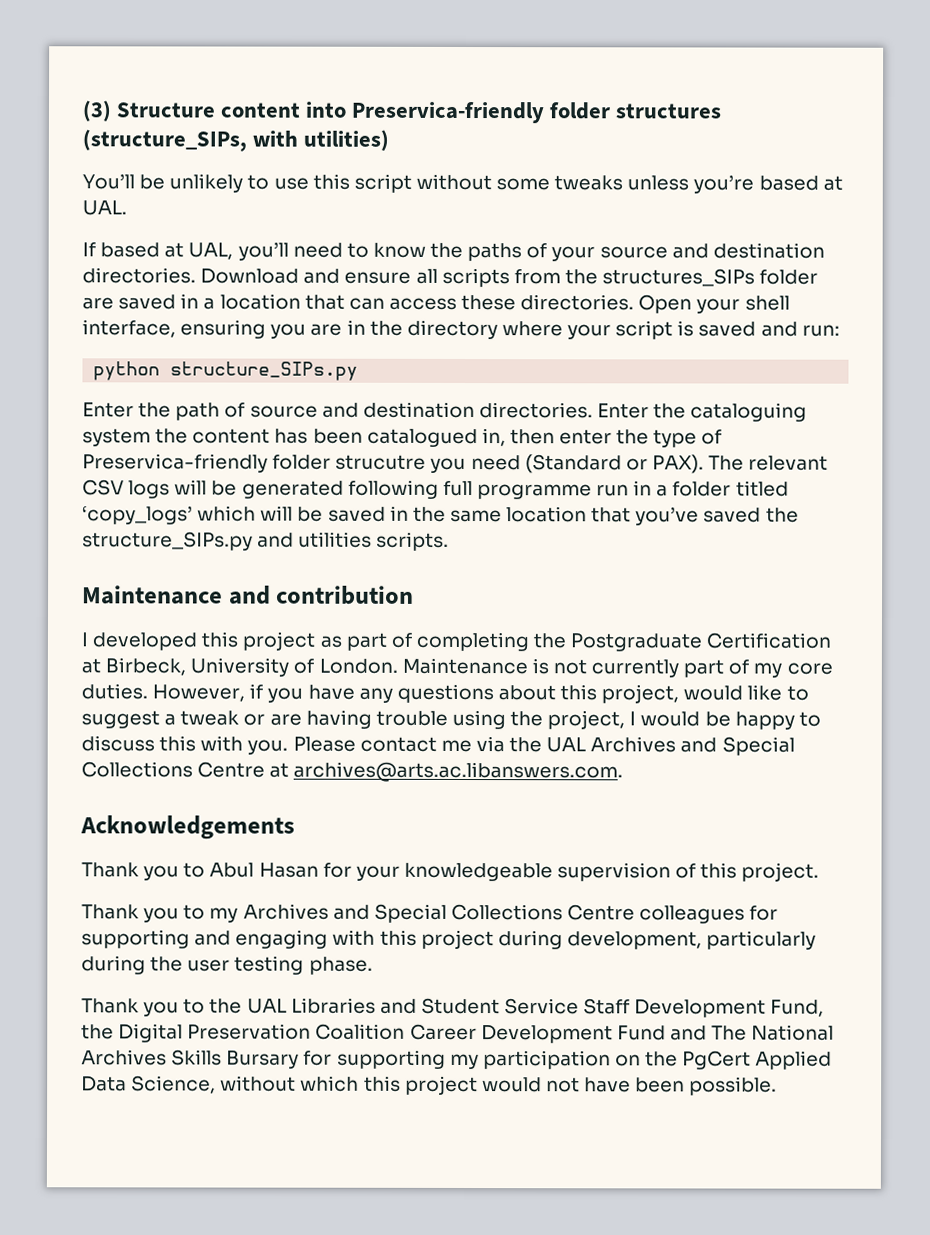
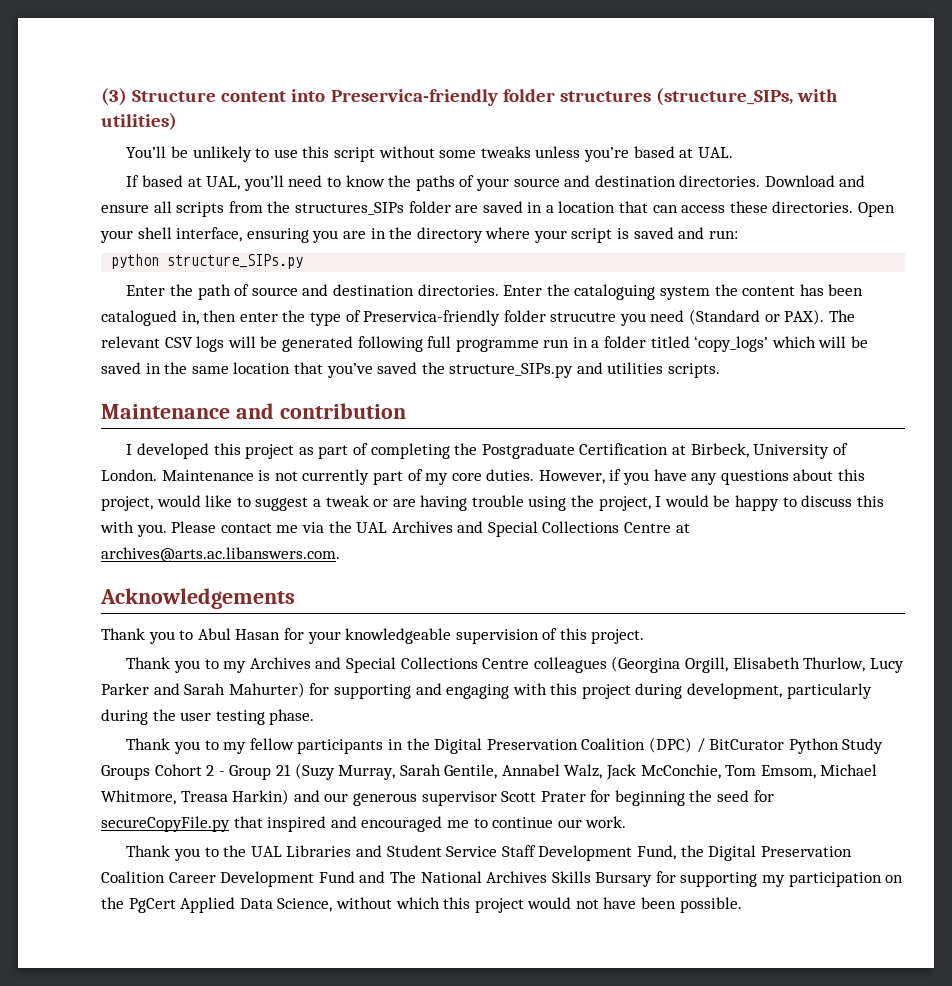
(746, 914) none -> [611,656,904,673] [101,682,305,698] (Georgina Orgill, Elisabeth Thurlow, Lucy Parker and Sarah Mahurter)
(373, 965) none -> [126,737,884,754] [101,763,878,780] [101,789,774,806] [101,816,627,832] // Thank you to my fellow participants in the Digital Preservation Coalition (DPC) / BitCurator Python Study Groups Cohort 2 - Group 21 (Suzy Murray, Sarah Gentile, Annabel Walz, Jack McConchie, Tom Emsom, Michael Whitmore, Treasa Harkin) and our generous supervisor Scott Prater for beginning the seed for secureCopyFile.py that inspired and encouraged me to continue our work.

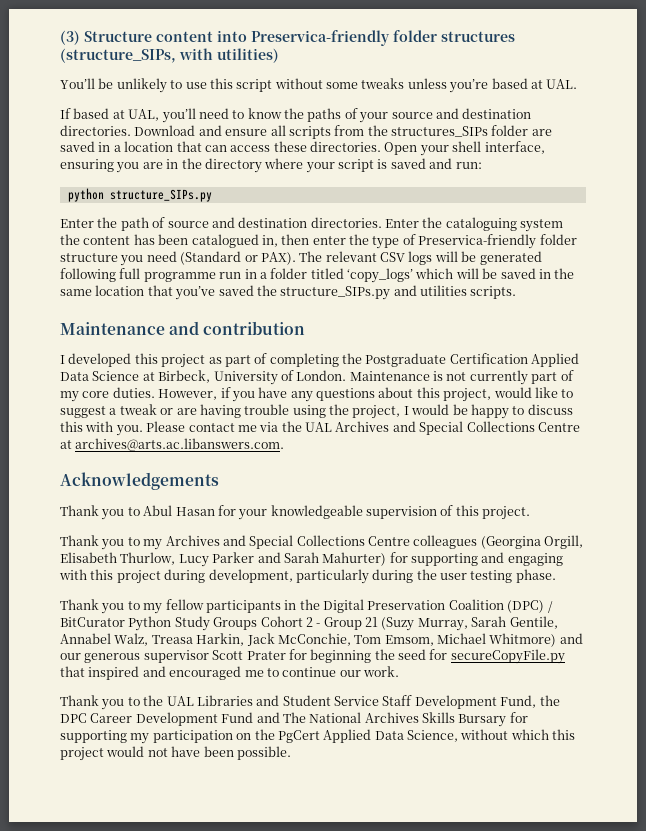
[550,312,617,322] strucutre -> [60,253,118,262] structure
(669, 449) none -> [531,353,580,367] [60,371,140,381] Applied Data Science
(603, 771) none -> [151,633,245,646] Treasa Harkin,
[101,789,290,805] Whitmore, Treasa Harkin) -> [489,633,557,647] Whitmore)
[708,845,852,861] [101,871,165,883] Digital Preservation Coalition -> [60,713,87,723] DPC

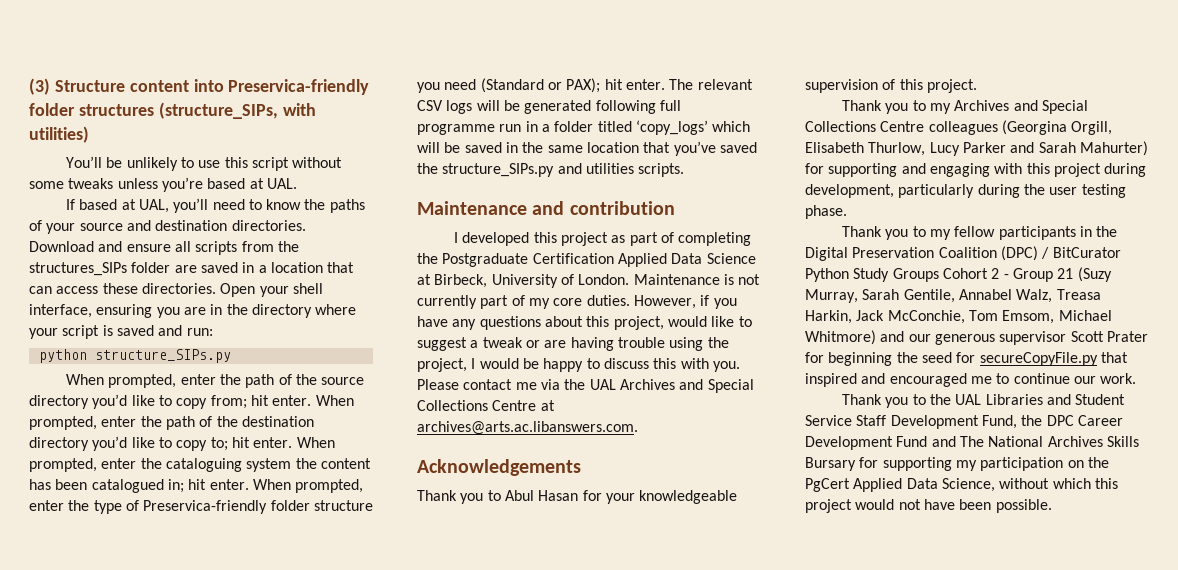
[60,217,419,231] Enter the path of source and destination directories. Enter -> [65,374,365,388] [29,394,354,409] [29,416,314,430] [29,436,335,451] [29,458,137,472] When prompted, enter the path of the source directory you’d like to copy from; hit enter. When prompted, enter the path of the destination directory you’d like to copy to; hit enter. When prompted, enter
[261,234,310,247] in, then -> [167,479,364,493] in; hit enter. When prompted,
[260,252,296,265] PAX). -> [566,78,665,93] PAX); hit enter.

